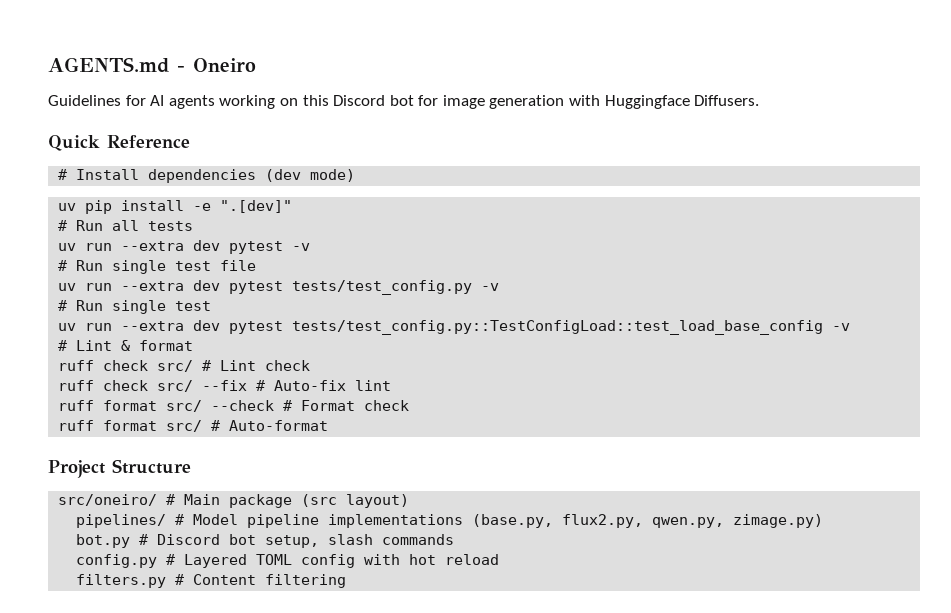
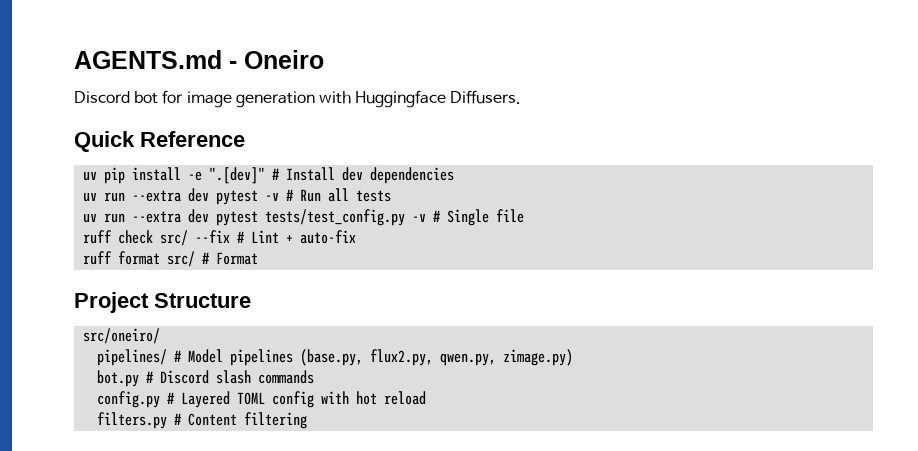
[48,95,329,109] Guidelines for AI agents working on this -> (324, 59) none
[58,169,356,183] // # Install dependencies (dev mode) -> (245, 139) none
[58,220,194,231] [58,240,311,254] [58,260,257,274] // # Run all tests // uv run --extra dev pytest -v // # Run single test file -> [272,167,455,184] [83,188,392,205] # Install dev dependencies // uv run --extra dev pytest -v # Run all tests
[58,300,212,314] [58,320,851,335] [58,340,194,351] [58,360,311,372] // # Run single test // uv run --extra dev pytest tests/test_config.py::TestConfigLoad::test_load_base_config -v // # Lint & format // ruff check src/ # Lint check -> [433,209,525,226] # Single file
[274,380,392,391] [58,400,410,412] Auto-fix lint // ruff format src/ --check # Format check -> [251,230,357,244] Lint + auto-fix
[229,420,329,431] Auto-format -> [216,252,259,265] Format
[166,494,410,508] # Main package (src layout) -> (161, 336) none
[247,514,464,528] pipeline implementations -> [230,349,294,366] pipelines
[229,534,320,548] bot setup, -> (210, 377) none

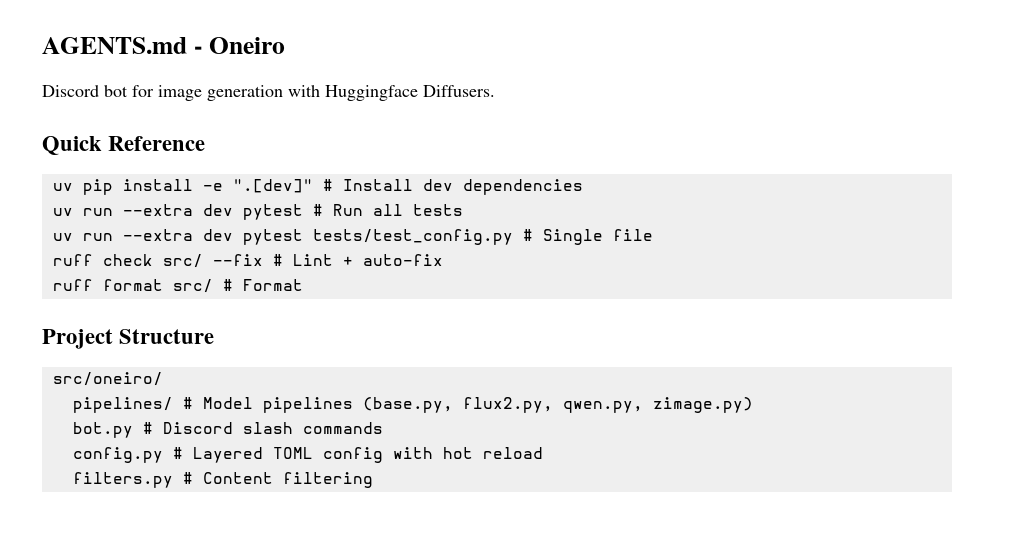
[265,193,280,201] -v -> (303, 212) none
[412,214,427,222] -v -> (513, 237) none

